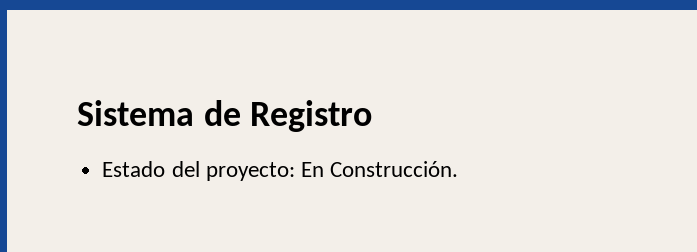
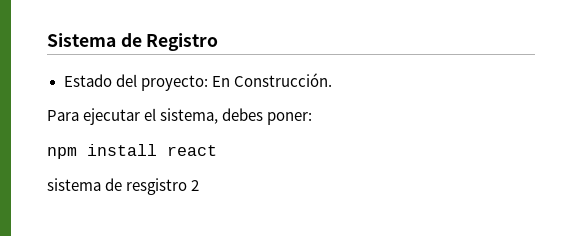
(459, 169) none -> [47,108,313,125] [47,144,217,159] [47,178,200,195] // Para ejecutar el sistema, debes poner: // npm install react // sistema de resgistro 2

